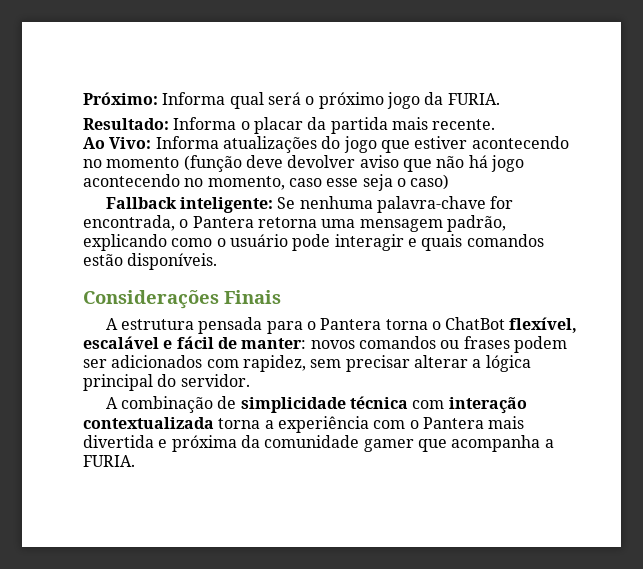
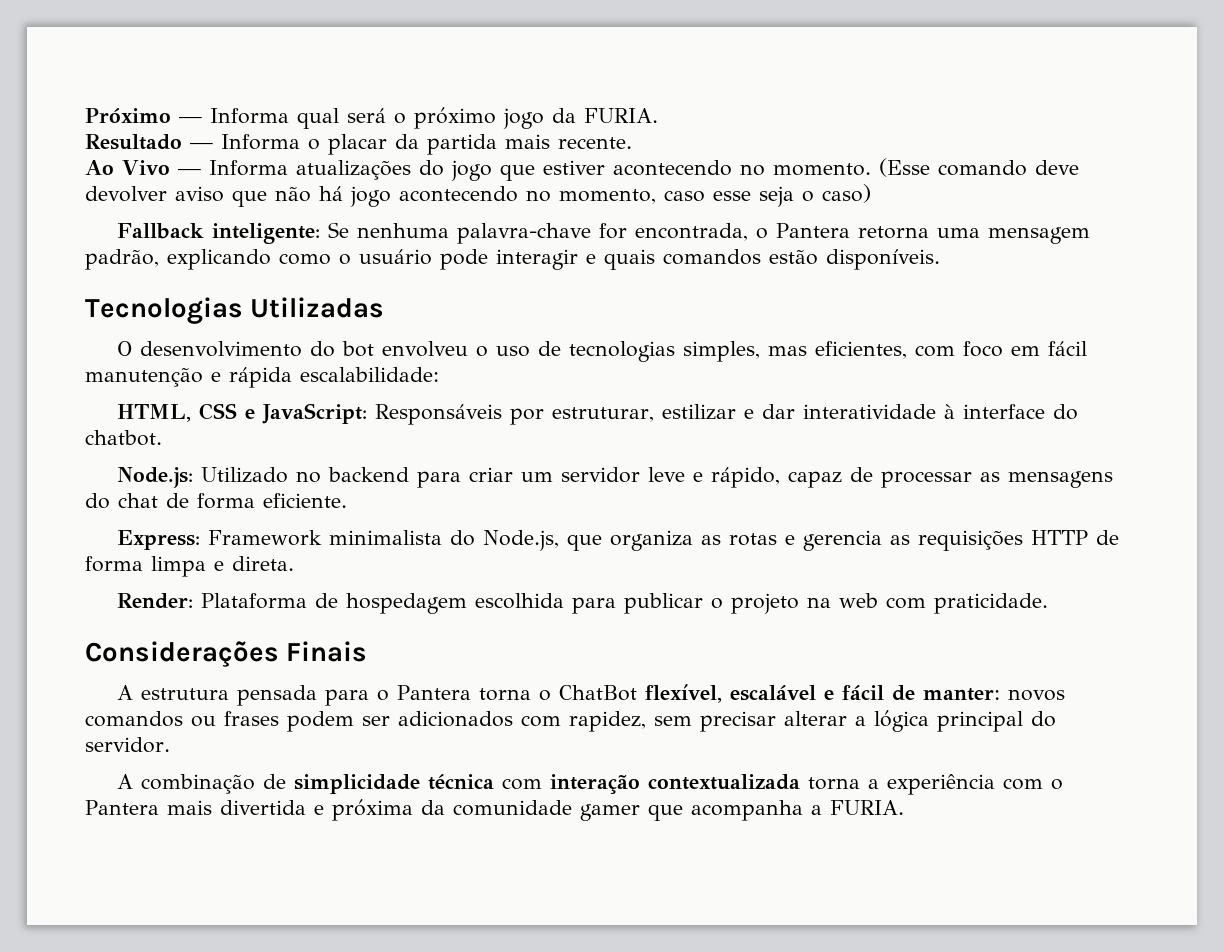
[83,92,158,105] Próximo: -> [85,108,202,123] Próximo —
[83,118,169,130] Resultado: -> [85,134,213,150] Resultado —
[109,137,152,149] Vivo: -> [122,160,201,175] Vivo —
[106,155,242,172] momento (função -> [773,158,1027,177] momento. (Esse comando
(218, 261) none -> [85,297,385,324] [116,341,1087,362] [85,367,439,388] [116,403,1078,425] [85,430,162,446] [116,467,1113,488] [85,493,347,509] [116,530,1119,551] [85,556,294,577] [116,593,1048,614] // Tecnologias Utilizadas // O desenvolvimento do bot envolveu o uso de tecnologias simples, mas eficientes, com foco em fácil manutenção e rápida escalabilidade: // HTML, CSS e JavaScript: Responsáveis por estruturar, estilizar e dar interatividade à interface do chatbot. // Node.js: Utilizado no backend para criar um servidor leve e rápido, capaz de processar as mensagens do chat de forma eficiente. // Express: Framework minimalista do Node.js, que organiza as rotas e gerencia as requisições HTTP de forma limpa e direta. // Render: Plataforma de hospedagem escolhida para publicar o projeto na web com praticidade.

